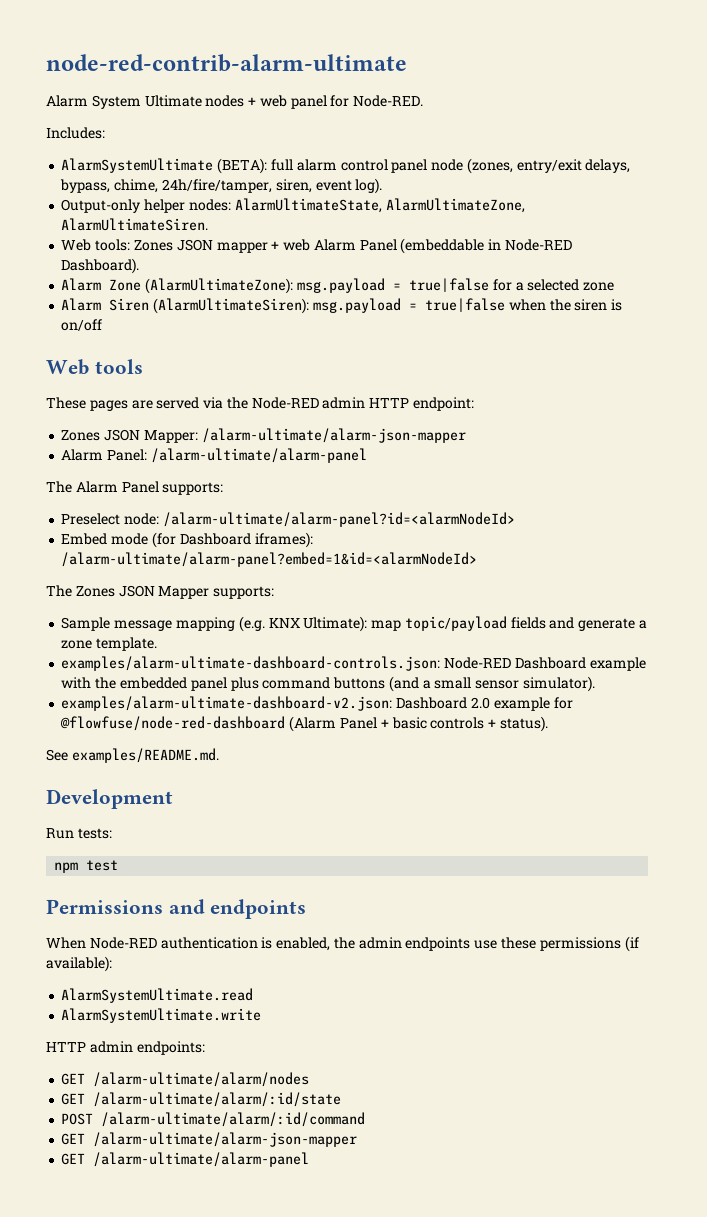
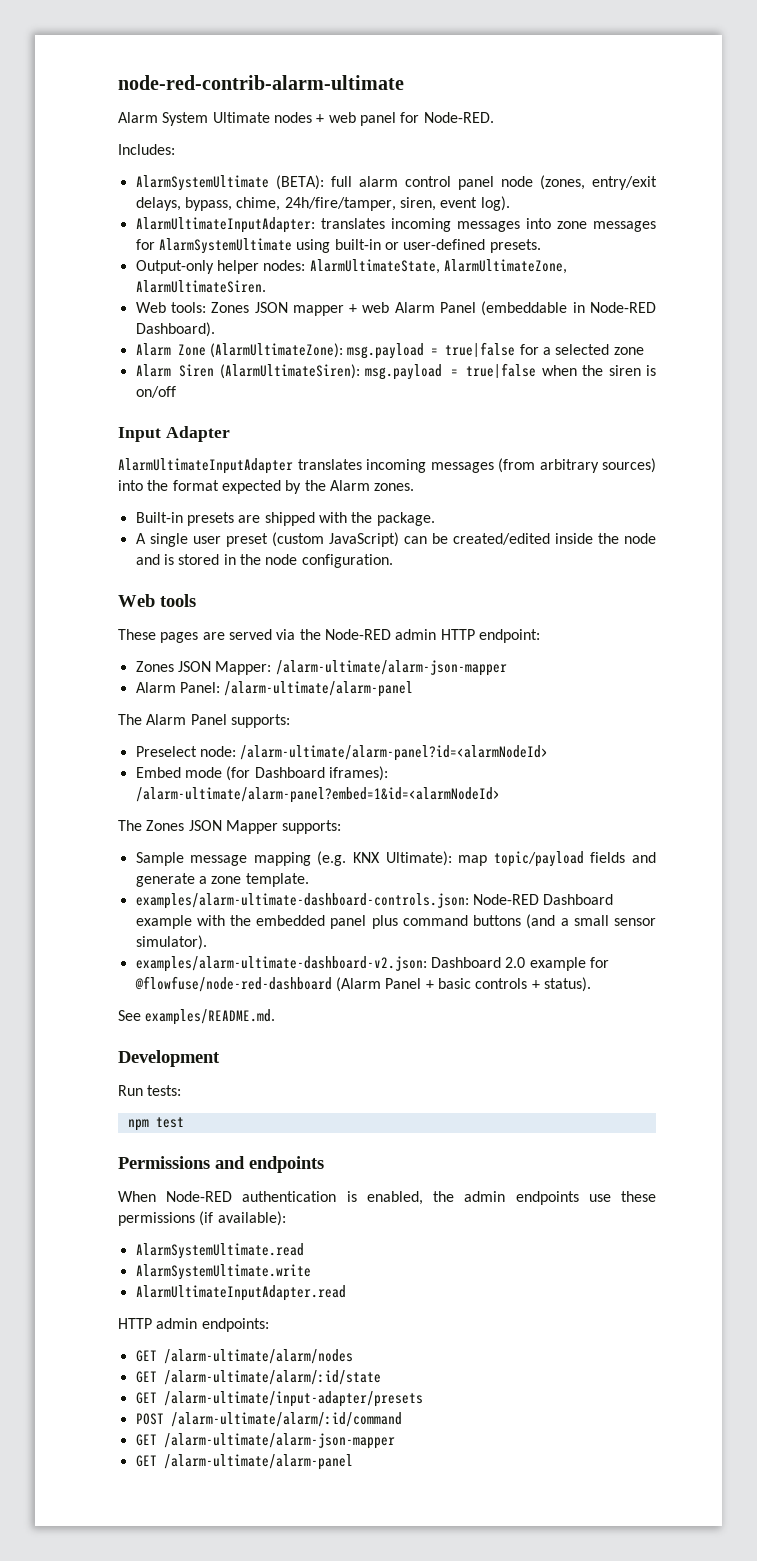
(383, 186) none -> [135,217,656,233] [135,238,541,254] // AlarmUltimateInputAdapter: translates incoming messages into zone messages for AlarmSystemUltimate using built-in or user-defined presets.
(103, 325) none -> [118,426,230,442] [118,458,656,474] [118,480,415,494] [135,512,435,526] [135,532,657,547] [135,554,393,568] // Input Adapter // AlarmUltimateInputAdapter translates incoming messages (from arbitrary sources) into the format expected by the Alarm zones. // Built-in presets are shipped with the package. // A single user preset (custom JavaScript) can be created/edited inside the node and is stored in the node configuration.
(262, 1015) none -> [135,1285,346,1301] // AlarmUltimateInputAdapter.read
(342, 1099) none -> [135,1391,423,1407] // GET /alarm-ultimate/input-adapter/presets

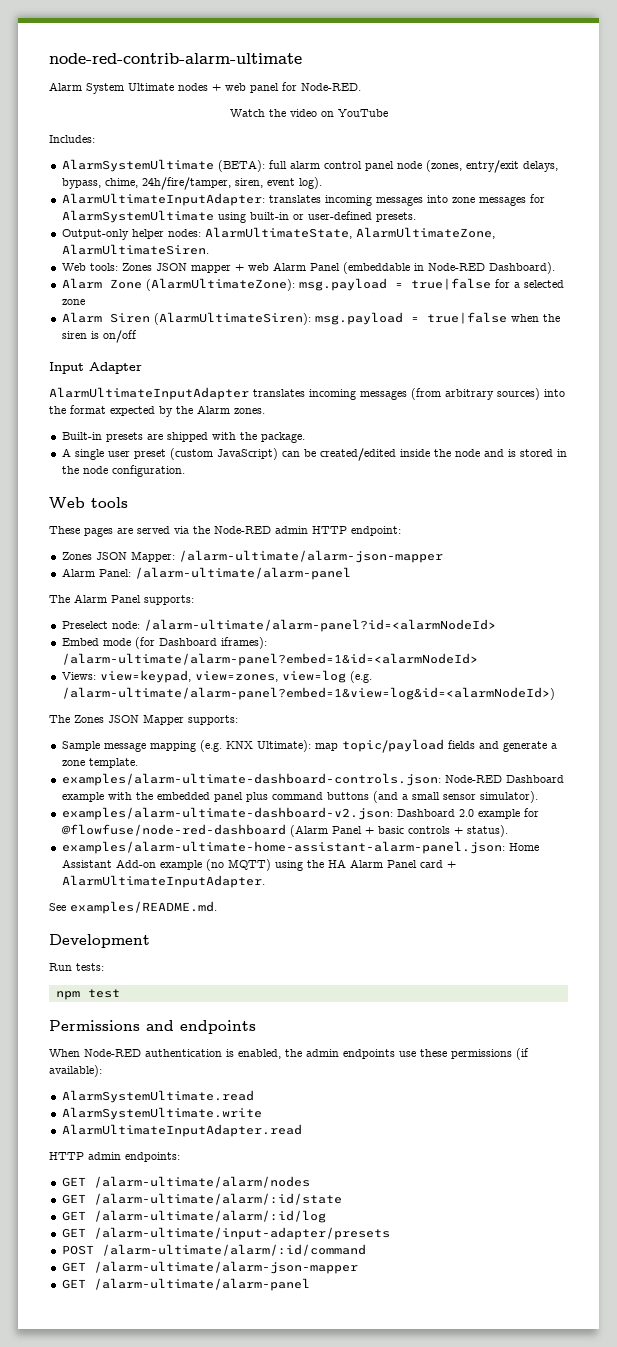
(494, 117) none -> [229,109,388,117] // Watch the video on YouTube
(500, 795) none -> [61,670,372,683] [61,687,555,700] // Views: view=keypad, view=zones, view=log (e.g. /alarm-ultimate/alarm-panel?embed=1&view=log&id=<alarmNodeId>)
(591, 984) none -> [61,841,539,854] [61,859,456,871] [61,875,265,888] // examples/alarm-ultimate-home-assistant-alarm-panel.json: Home Assistant Add-on example (no MQTT) using the HA Alarm Panel card + AlarmUltimateInputAdapter.
(381, 1377) none -> [61,1210,326,1223] // GET /alarm-ultimate/alarm/:id/log

